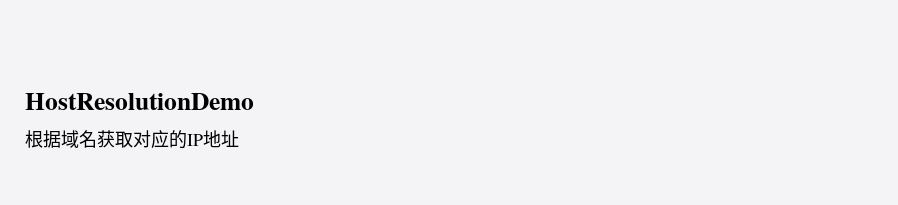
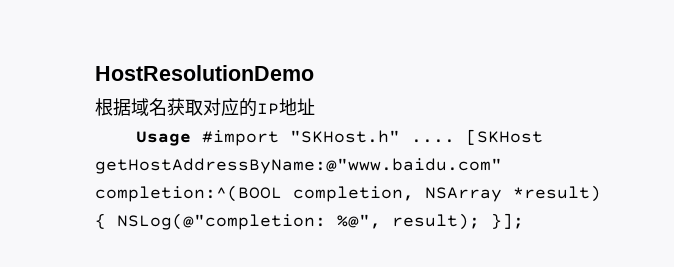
(239, 138) none -> [136,129,544,146] [95,158,502,174] [95,185,601,202] [95,213,524,230] // Usage #import "SKHost.h" .... [SKHost getHostAddressByName:@"www.baidu.com" completion:^(BOOL completion, NSArray *result) { NSLog(@"completion: %@", result); }];

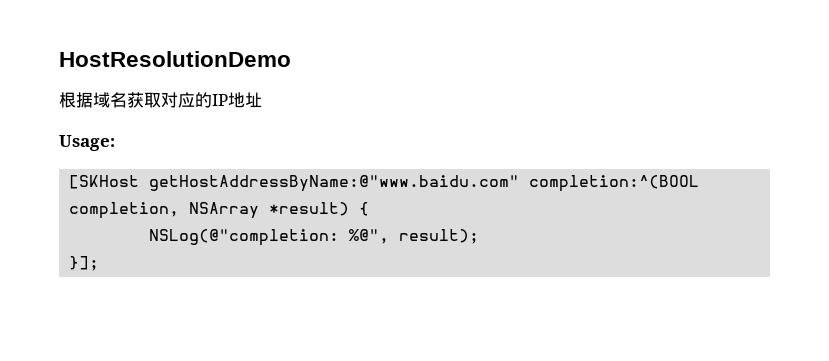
[136,130,456,146] Usage #import "SKHost.h" .... -> [59,135,115,151] Usage: //
(106, 221) none -> (370, 209) //
(480, 221) none -> (480, 236) //

